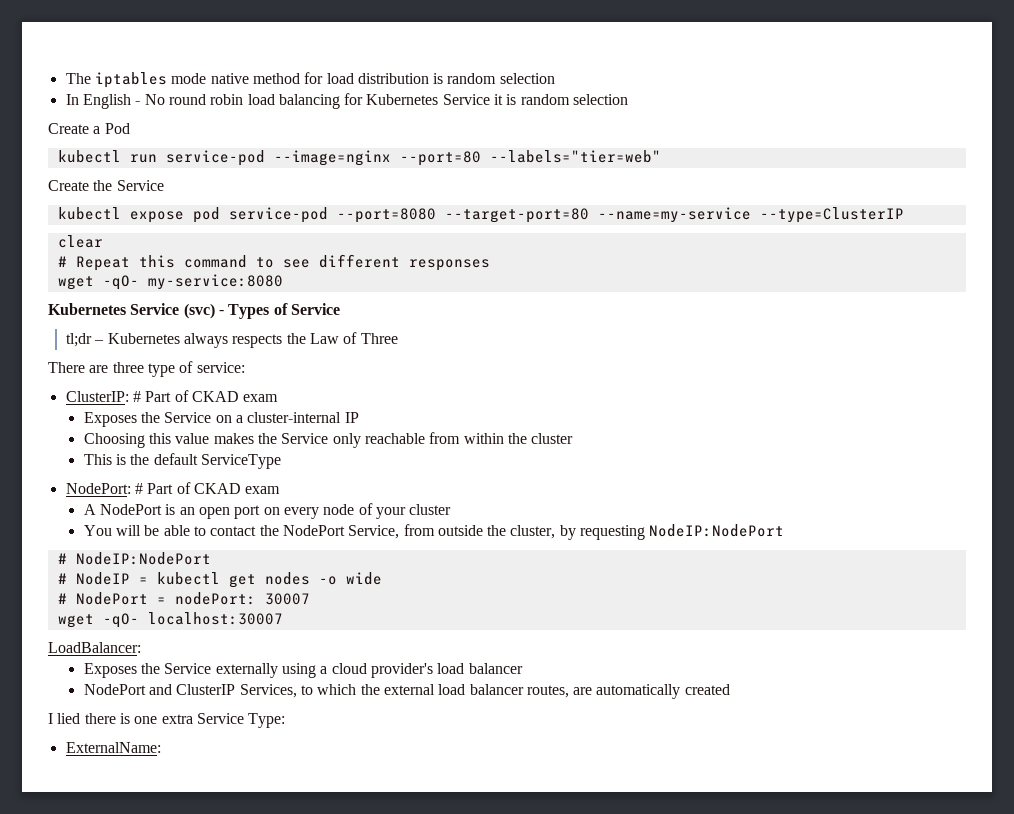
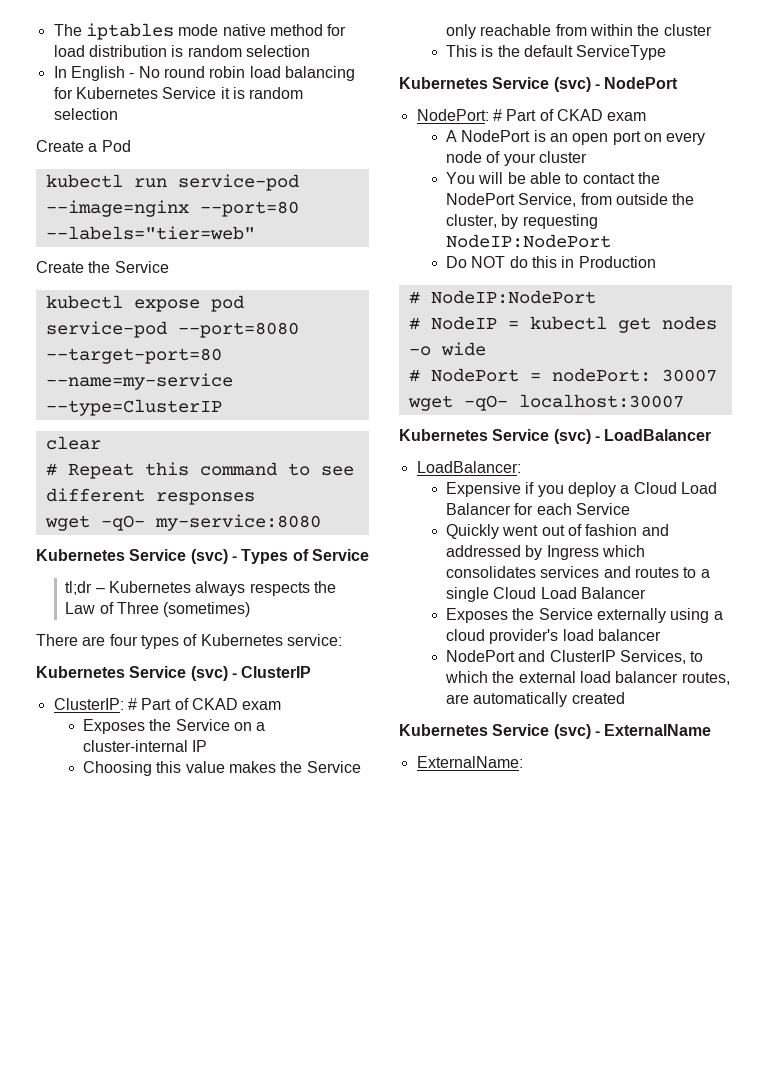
(398, 338) none -> [163,602,251,617] (sometimes)
[112,361,245,377] three type of service: -> [109,634,342,649] [36,666,312,681] four types of Kubernetes service: // Kubernetes Service (svc) - ClusterIP
(281, 461) none -> [399,77,679,92] // Kubernetes Service (svc) - NodePort
(785, 530) none -> [445,256,656,268] // Do NOT do this in Production
[48,642,141,653] LoadBalancer: -> [399,429,712,444] [416,461,521,473] [445,482,717,497] [445,503,630,515] [445,524,669,539] [445,545,645,560] [445,566,710,578] [445,587,646,602] Kubernetes Service (svc) - LoadBalancer // LoadBalancer: // Expensive if you deploy a Cloud Load Balancer for each Service // Quickly went out of fashion and addressed by Ingress which consolidates services and routes to a single Cloud Load Balancer
[48,713,286,728] I lied there is one extra Service Type: -> [399,724,712,739] Kubernetes Service (svc) - ExternalName

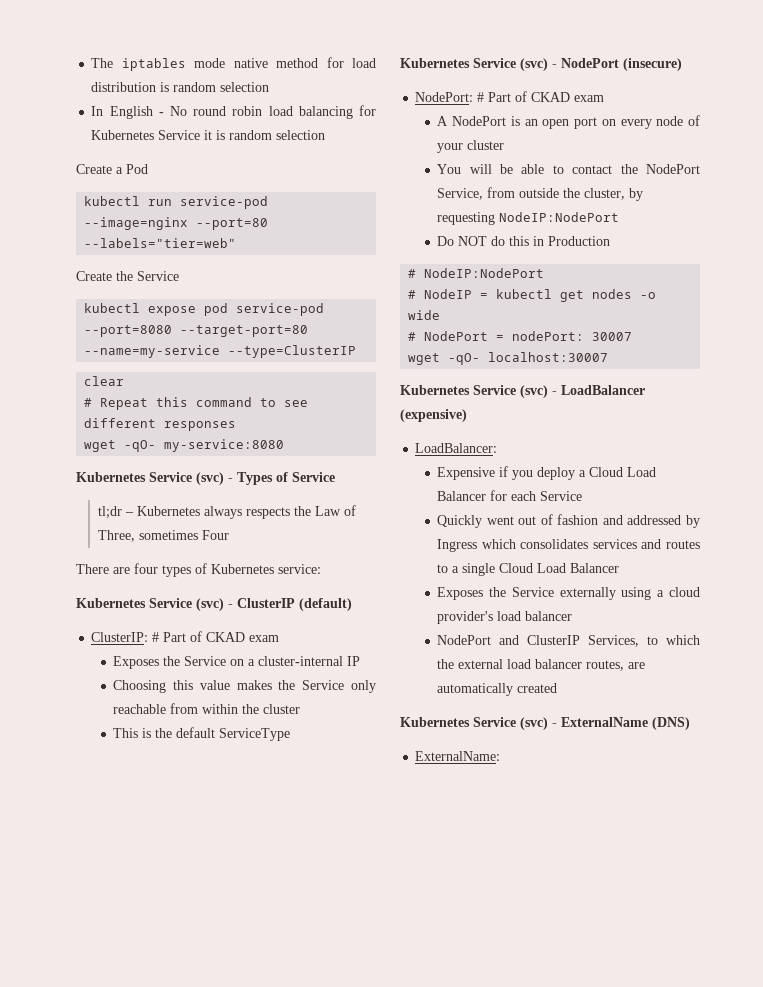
[116,602,251,617] Three (sometimes) -> [97,530,229,542] Three, sometimes Four
(312, 672) none -> [299,598,352,611] (default)
(679, 83) none -> [623,58,682,71] (insecure)
(712, 435) none -> [400,409,467,422] (expensive)
(712, 730) none -> [652,717,690,730] (DNS)

